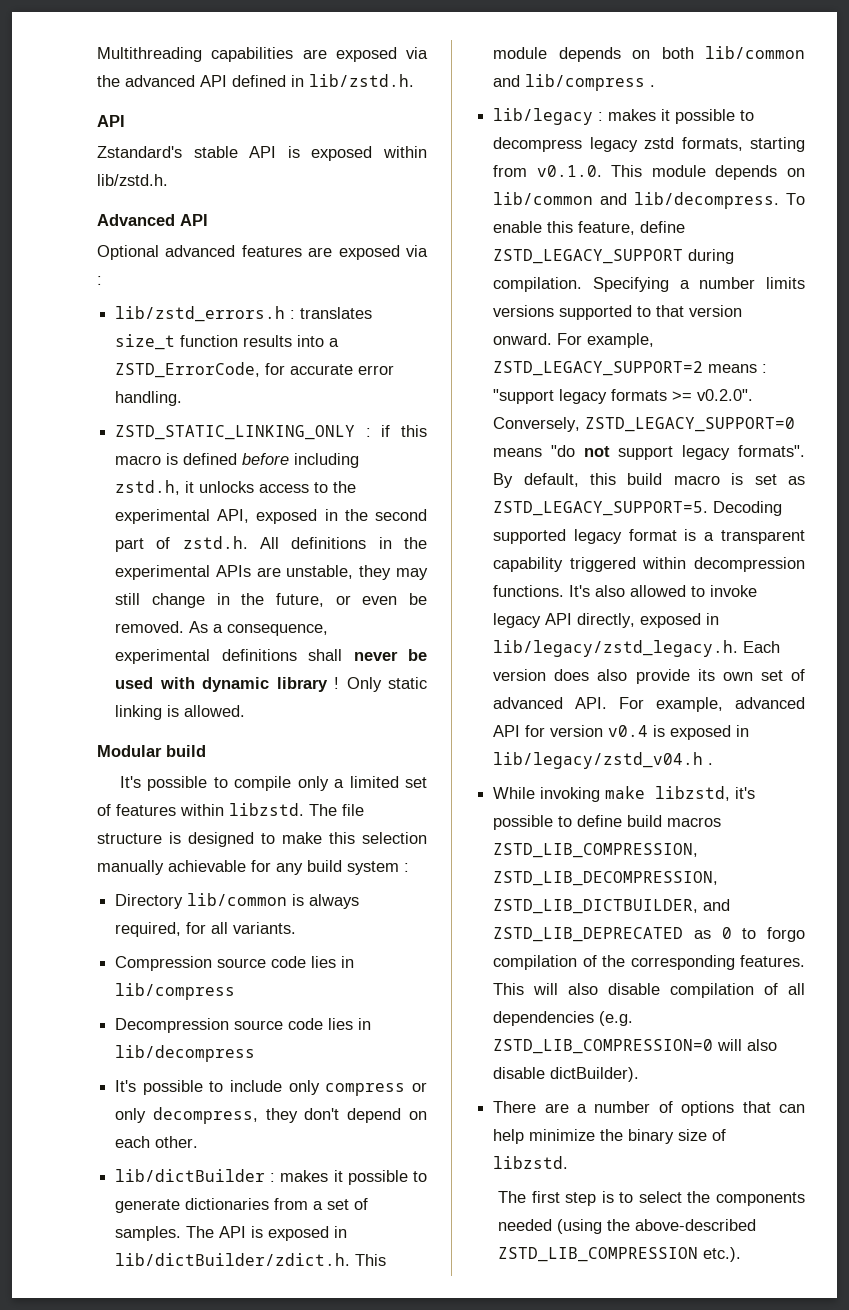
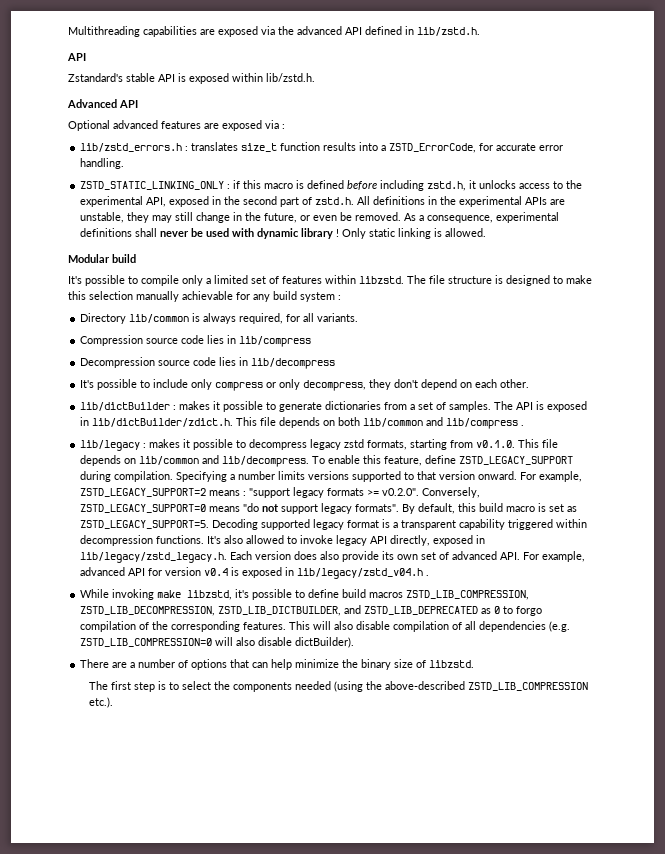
[493,47,548,59] module -> [260,417,277,426] file
[651,165,706,177] module -> [542,439,559,448] file

